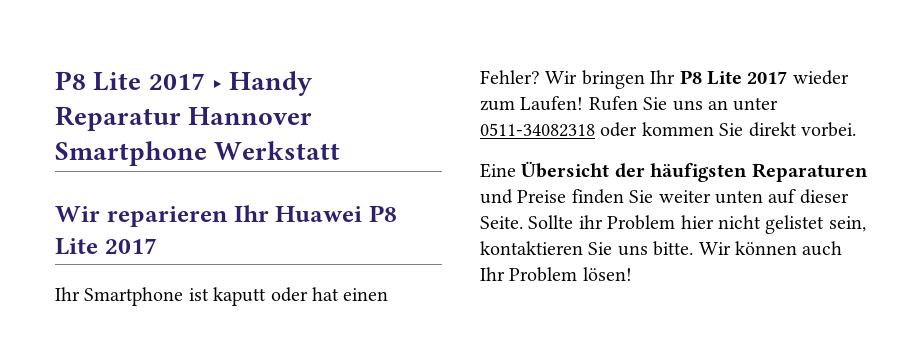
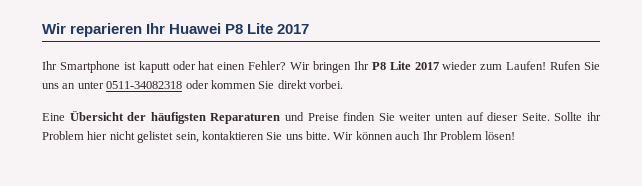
[55,71,313,96] [55,106,313,131] [55,141,341,166] P8 Lite 2017 ‣ Handy Reparatur Hannover Smartphone Werkstatt // -> (42, 28) none

